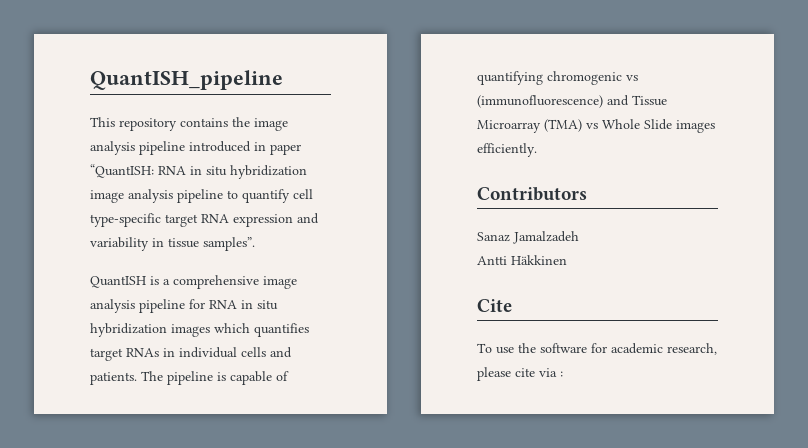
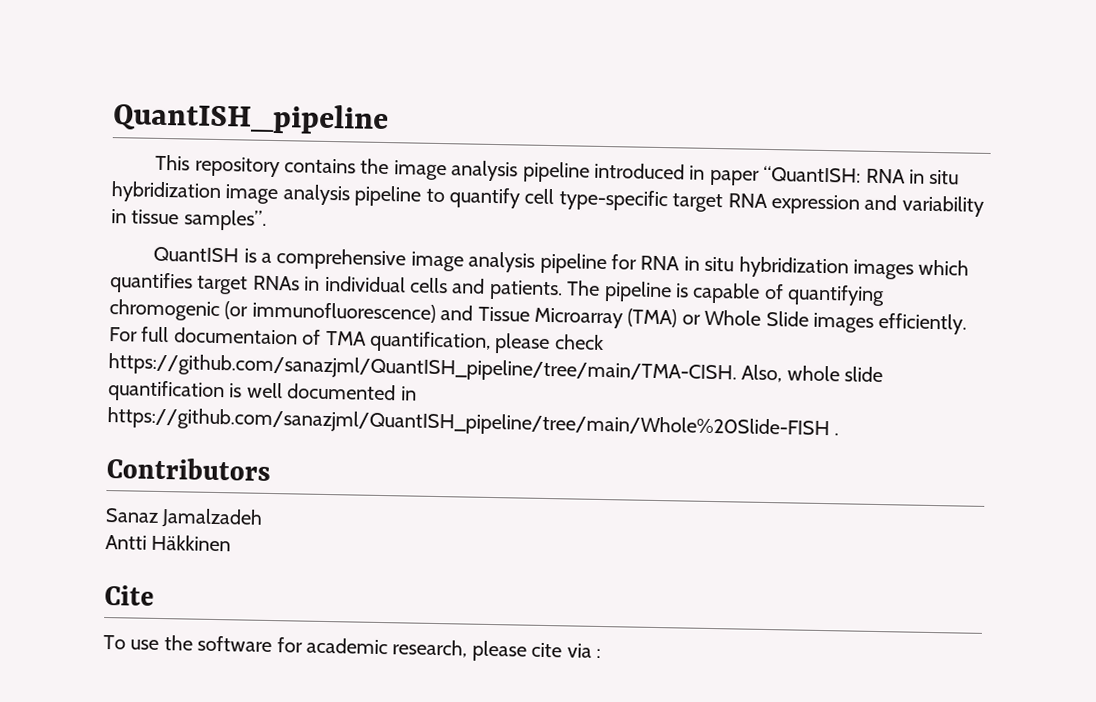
[626,75,638,81] [477,95,603,108] vs (immunofluorescence) -> [224,301,436,323] (or immunofluorescence)
[586,123,598,129] vs -> [681,314,701,325] or
(537, 150) none -> [109,326,604,355] [108,353,884,385] [108,380,417,403] [107,407,840,441] For full documentaion of TMA quantification, please check https://github.com/sanazjml/QuantISH_pipeline/tree/main/TMA-CISH. Also, whole slide quantification is well documented in https://github.com/sanazjml/QuantISH_pipeline/tree/main/Whole%20Slide-FISH .

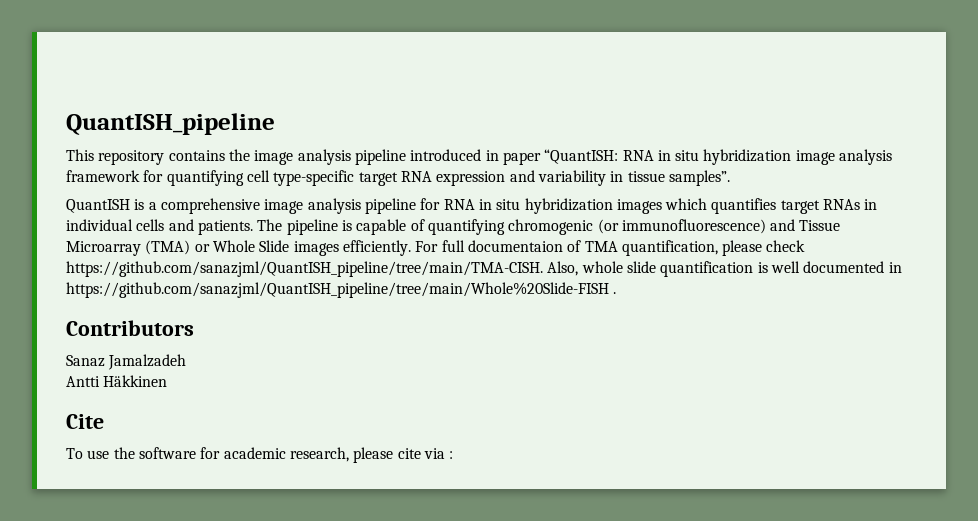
[354,185,520,209] pipeline to quantify -> [66,170,244,186] framework for quantifying

